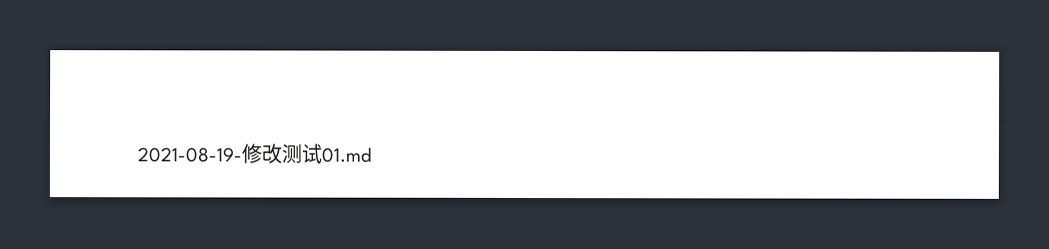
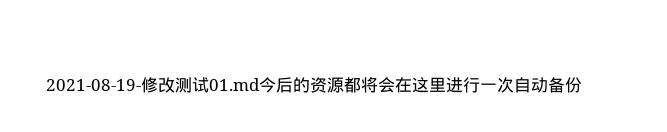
(371, 155) none -> [259,77,582,93] 今后的资源都将会在这里进行一次自动备份

